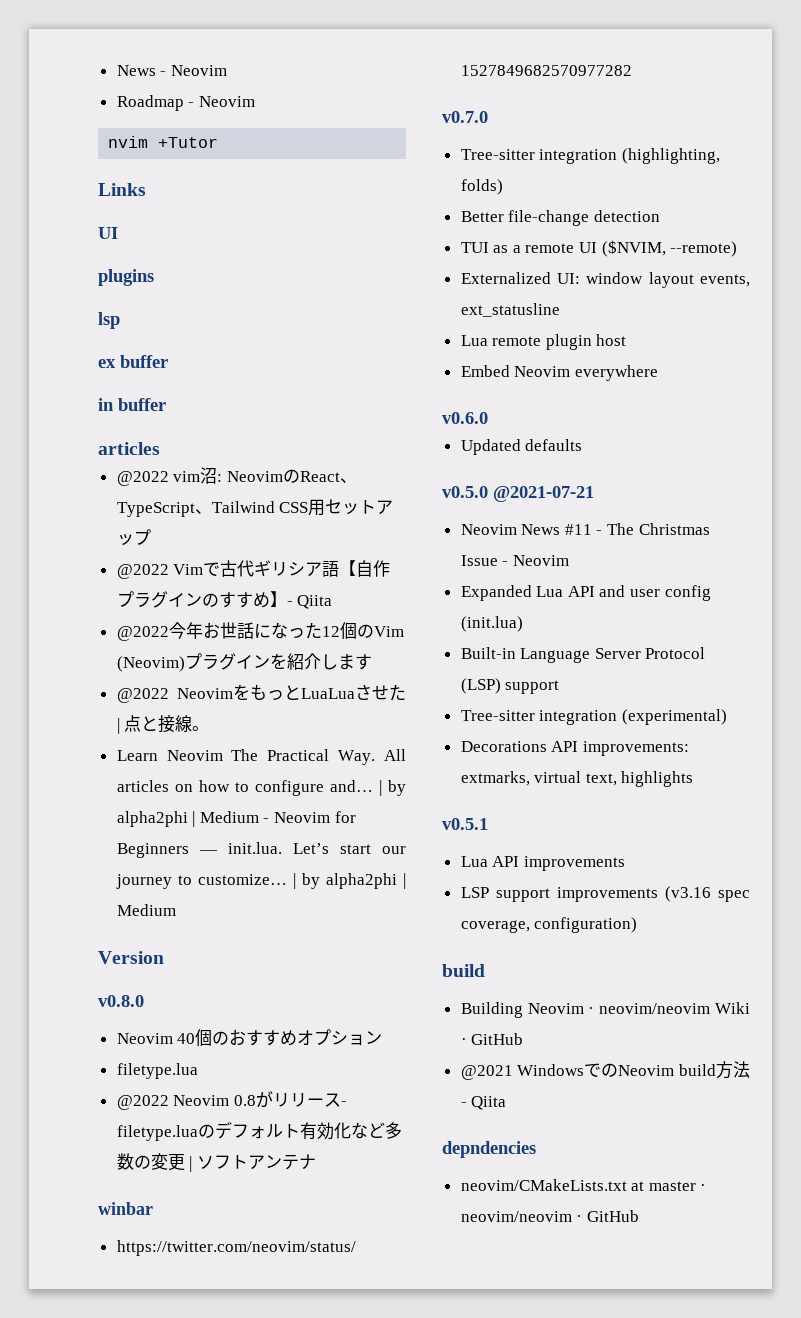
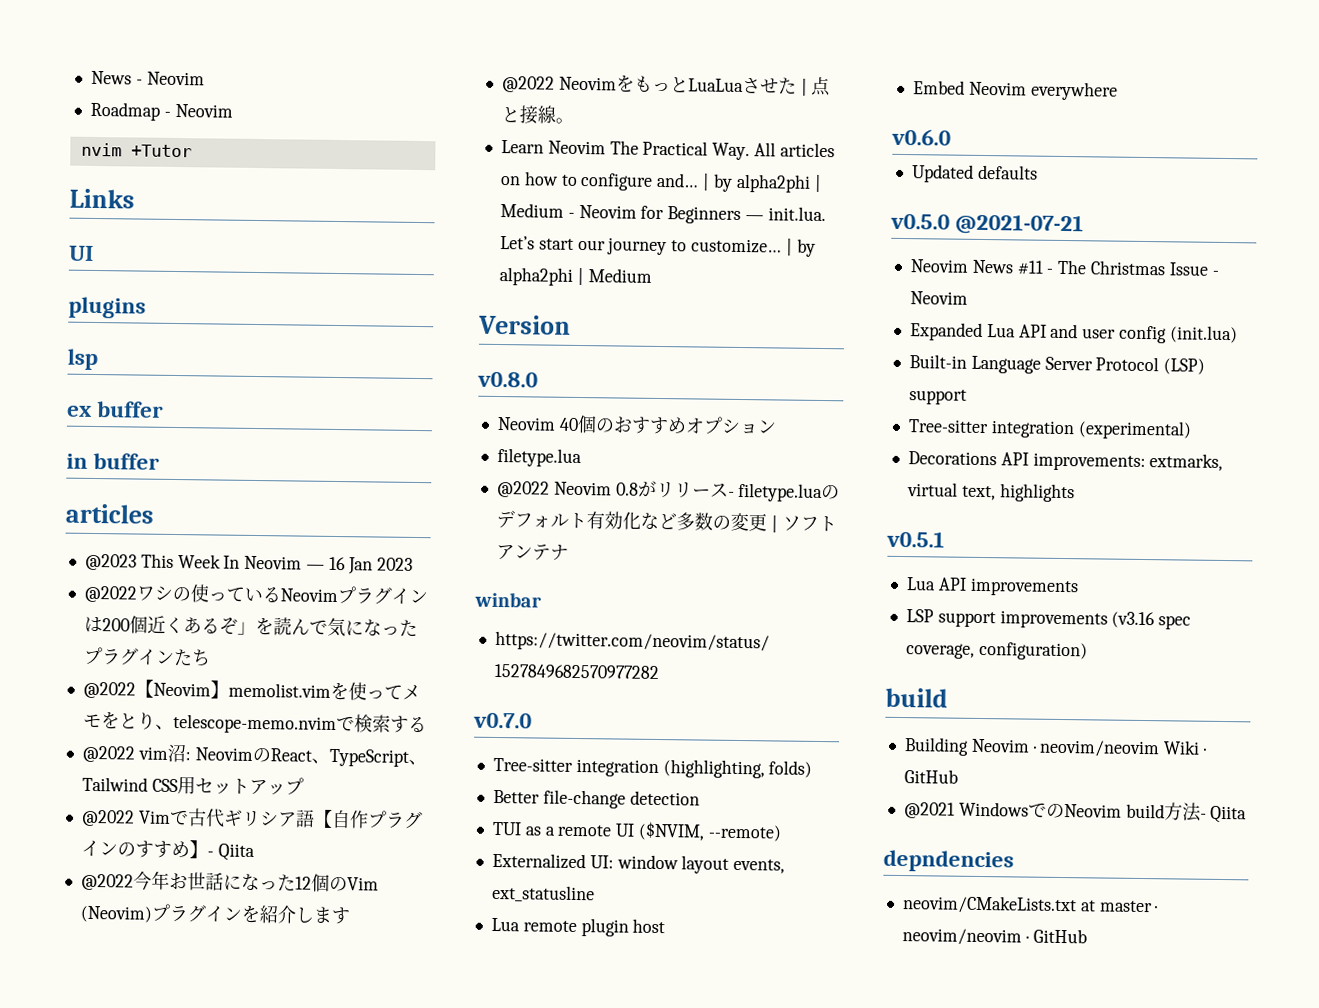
(160, 448) none -> [84,553,413,575] [83,584,428,605] [83,615,418,638] [82,646,211,667] [82,679,421,701] [82,711,427,735] // @2023 This Week In Neovim — 16 Jan 2023 // @2022ワシの使っているNeovimプラグインは200個近くあるぞ」を読んで気になったプラグインたち // @2022【Neovim】memolist.vimを使ってメモをとり、telescope-memo.nvimで検索する

